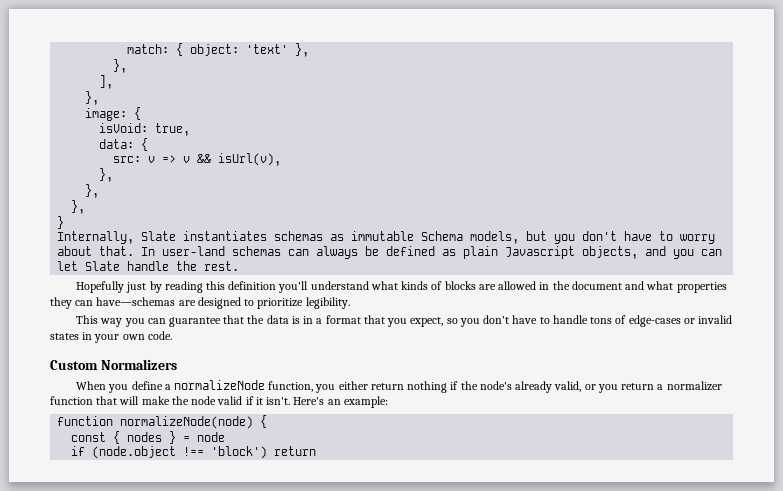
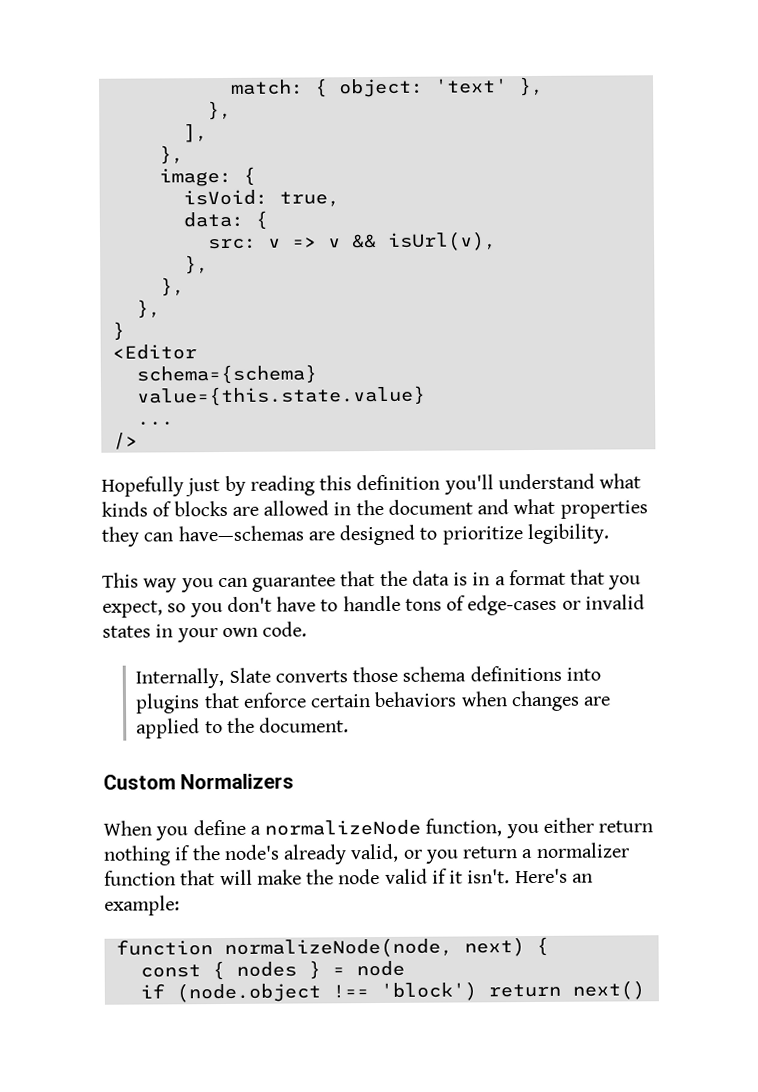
[57,231,716,244] [57,246,723,259] [57,261,240,271] Internally, Slate instantiates schemas as immutable Schema models, but you don't have to worry about that. In user-land schemas can always be defined as plain Javascript objects, and you can let Slate handle the rest. -> [111,344,197,360] [135,364,317,385] [135,385,426,407] [136,421,174,426] [112,432,138,450] <Editor // schema={schema} // value={this.state.value} // ... // />
(172, 335) none -> [135,665,601,689] [135,690,612,714] [136,717,350,739] // Internally, Slate converts those schema definitions into plugins that enforce certain behaviors when changes are applied to the document.
[120,416,254,429] normalizeNode(node) -> [223,937,525,959] normalizeNode(node, next)
(317, 451) none -> [571,980,645,1000] next()

